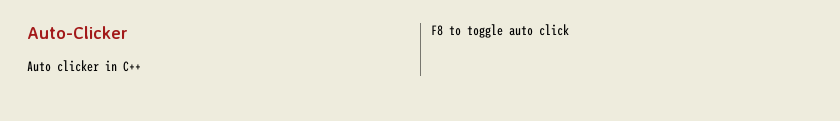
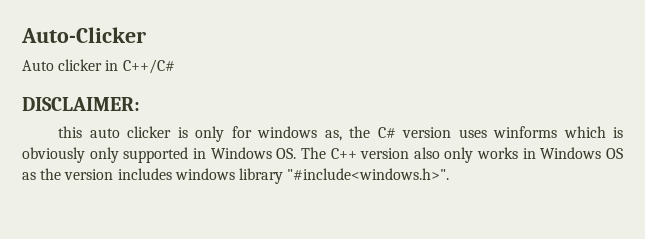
[123,61,141,72] [431,24,569,38] C++ // F8 to toggle auto click -> [122,59,175,74] [22,97,140,111] [58,126,623,142] [22,147,623,163] [22,168,450,184] C++/C# // DISCLAIMER: // this auto clicker is only for windows as, the C# version uses winforms which is obviously only supported in Windows OS. The C++ version also only works in Windows OS as the version includes windows library "#include<windows.h>".

